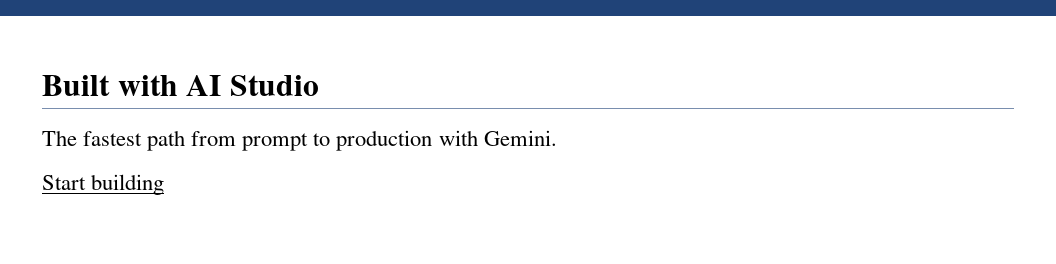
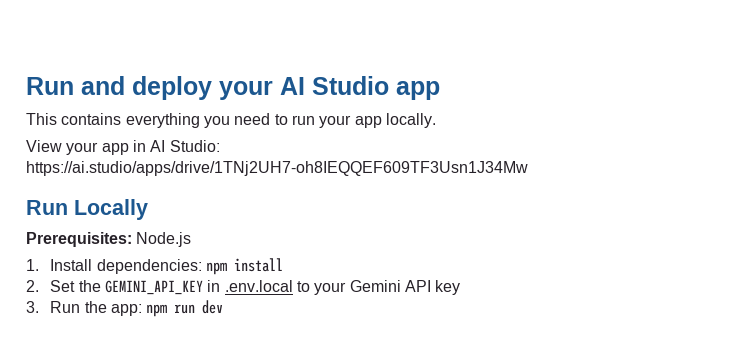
[42,75,319,96] [42,130,557,151] [42,174,165,195] Built with AI Studio // The fastest path from prompt to production with Gemini. // Start building -> [26,76,440,100] [26,113,436,128] [26,140,220,155] [26,161,528,176] [26,199,148,220] [26,232,192,247] [26,258,284,275] [26,280,461,295] [26,300,224,317] Run and deploy your AI Studio app // This contains everything you need to run your app locally. // View your app in AI Studio: https://ai.studio/apps/drive/1TNj2UH7-oh8IEQQEF609TF3Usn1J34Mw // Run Locally // Prerequisites: Node.js // 1. Install dependencies: npm install // 2. Set the GEMINI_API_KEY in .env.local to your Gemini API key // 3. Run the app: npm run dev

